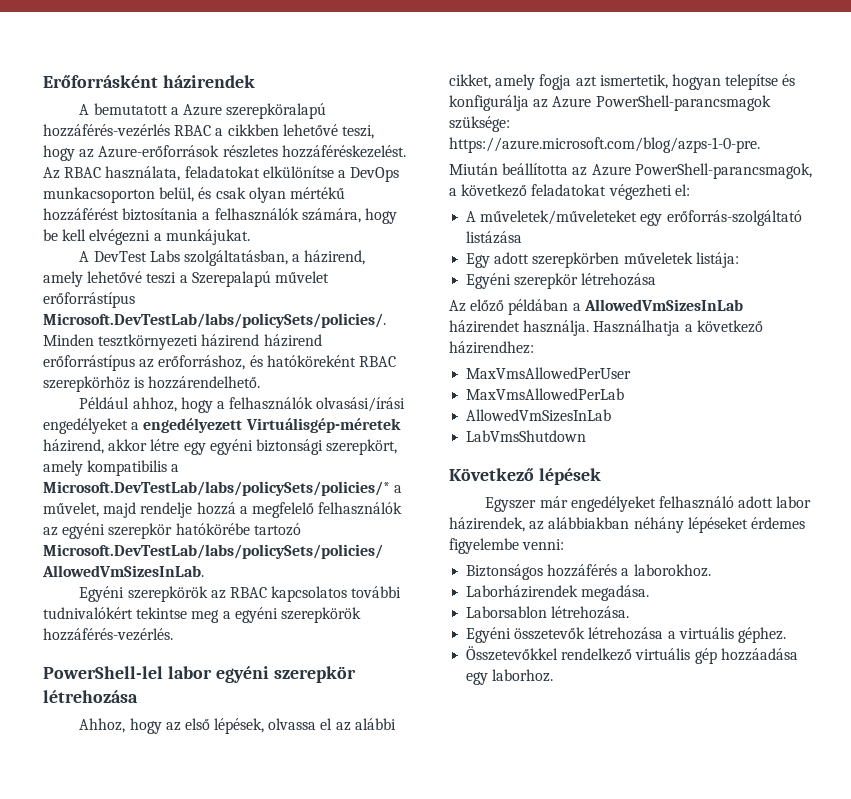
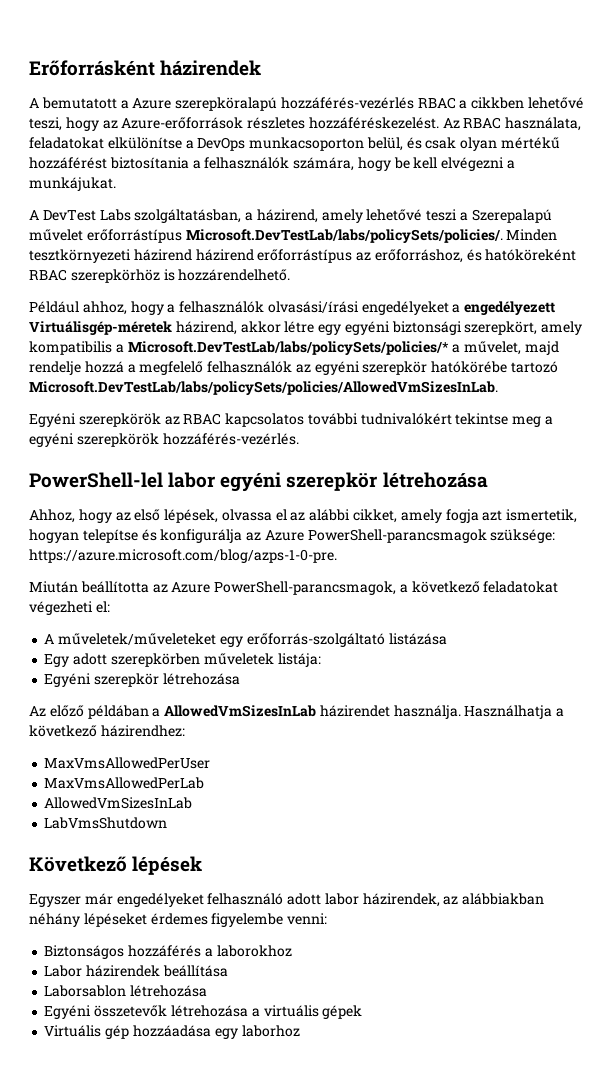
[633,564,711,577] [466,585,650,601] laborokhoz. // Laborházirendek megadása. -> [216,945,292,957] [44,965,228,977] laborokhoz // Labor házirendek beállítása
[551,606,630,619] létrehozása. -> [130,985,208,997] létrehozása
[737,627,786,643] [466,646,691,661] géphez. // Összetevőkkel rendelkező virtuális -> [322,1005,363,1019] [44,1025,102,1037] gépek // Virtuális
[492,669,554,682] laborhoz. -> [241,1025,300,1037] laborhoz

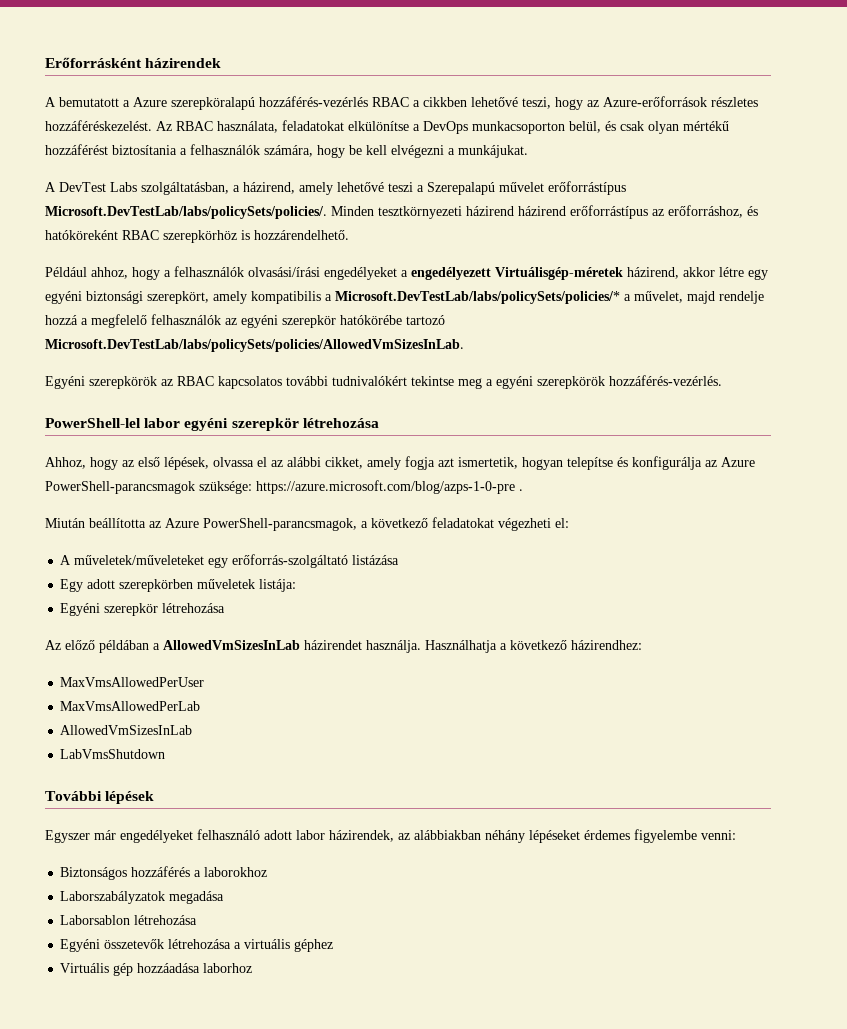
[29,549,337,563] https://azure.microsoft.com/blog/azps-1-0-pre. -> [256,480,523,494] https://azure.microsoft.com/blog/azps-1-0-pre .
[29,856,127,872] Következő -> [45,791,102,801] További
[44,965,228,977] Labor házirendek beállítása -> [60,891,225,904] Laborszabályzatok megadása
[322,1005,363,1019] gépek -> [294,939,334,952] géphez
[214,1028,238,1039] egy -> (201, 968) none

